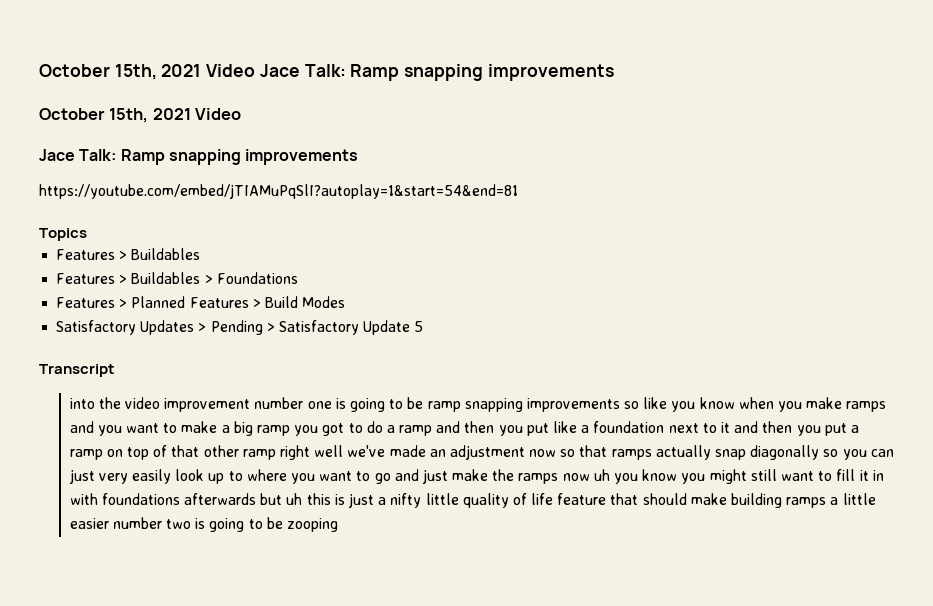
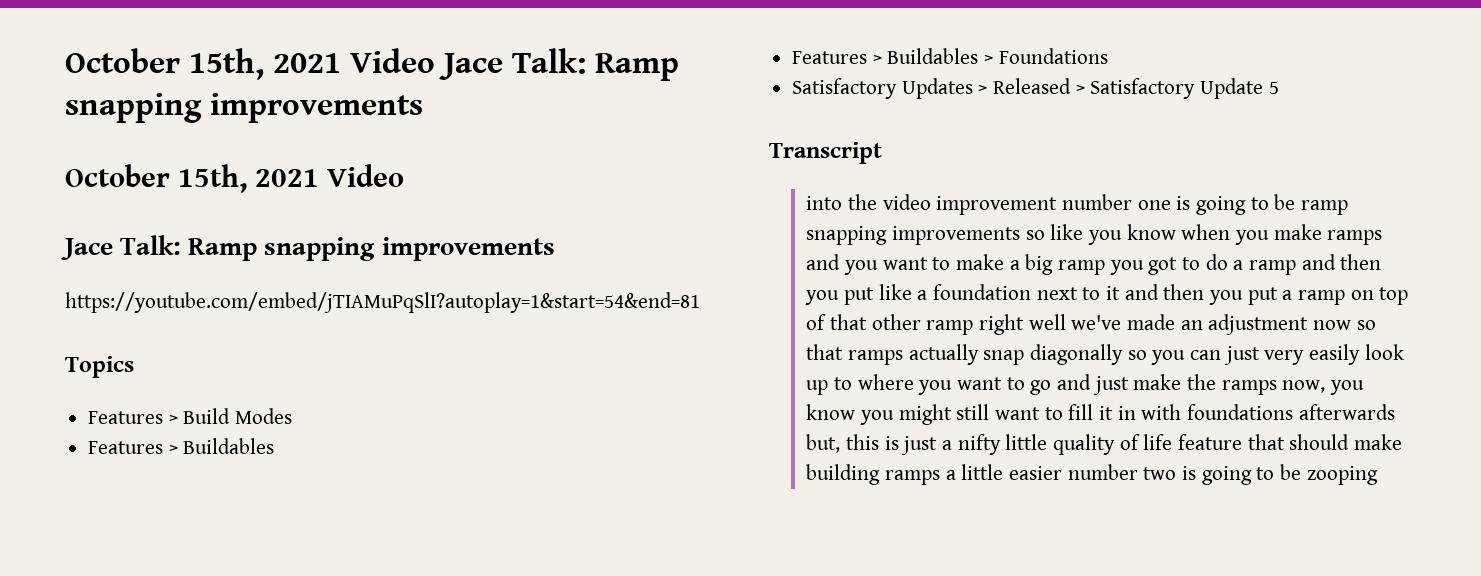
(87, 234) none -> [88,408,293,424] // Features > Build Modes
[56,296,346,308] // Features > Planned Features > Build Modes -> (1108, 56) none
[210,320,263,335] Pending -> [993,78,1072,94] Released
[562,469,610,481] now uh -> [1282,380,1326,393] now,
[260,493,303,505] but uh -> [806,434,841,453] but,

